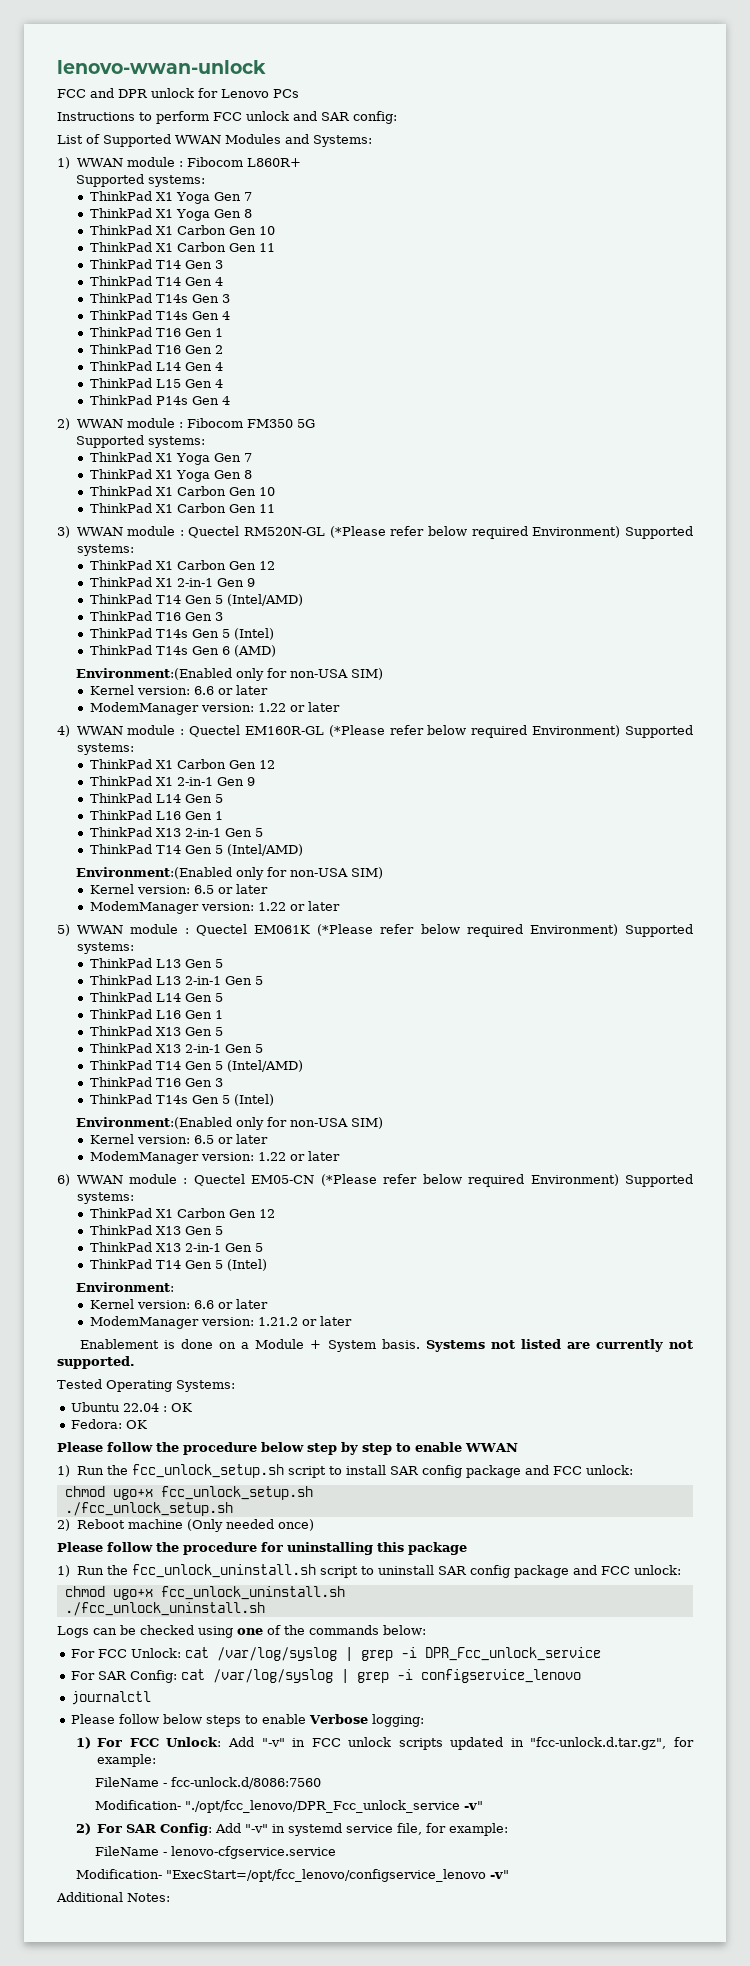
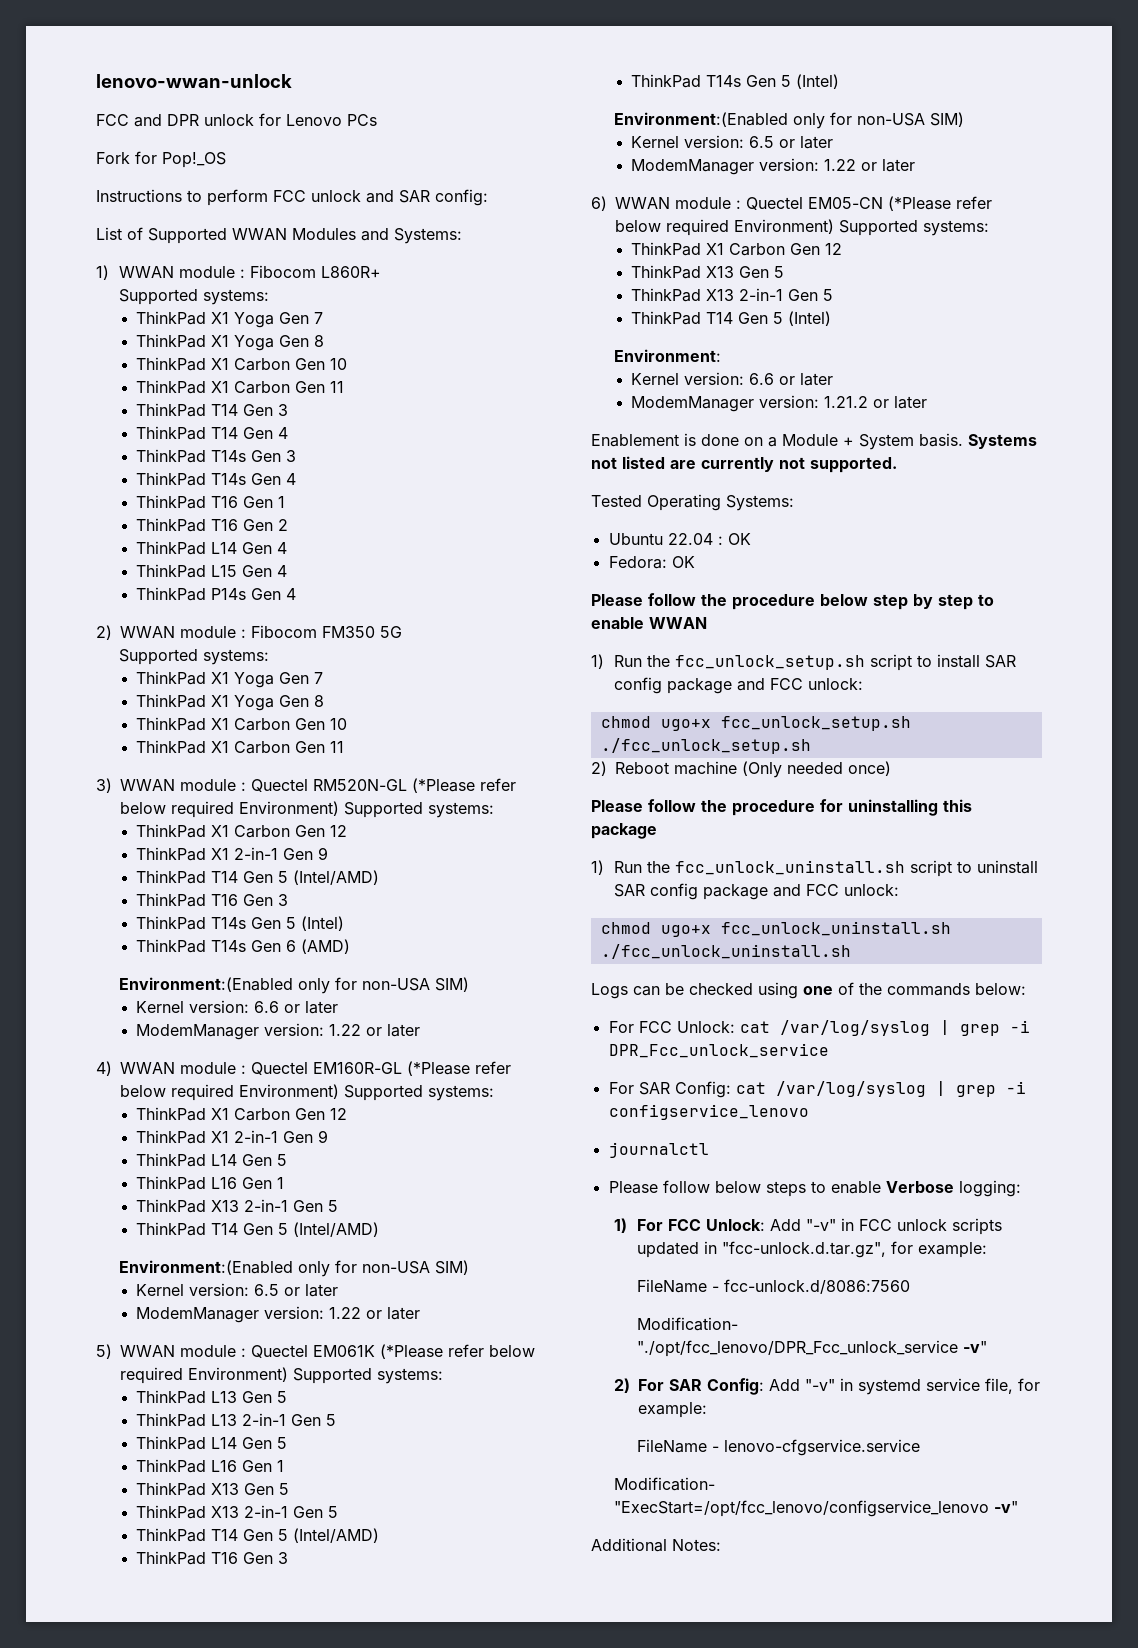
(299, 93) none -> [96,151,226,168] // Fork for Pop!_OS

